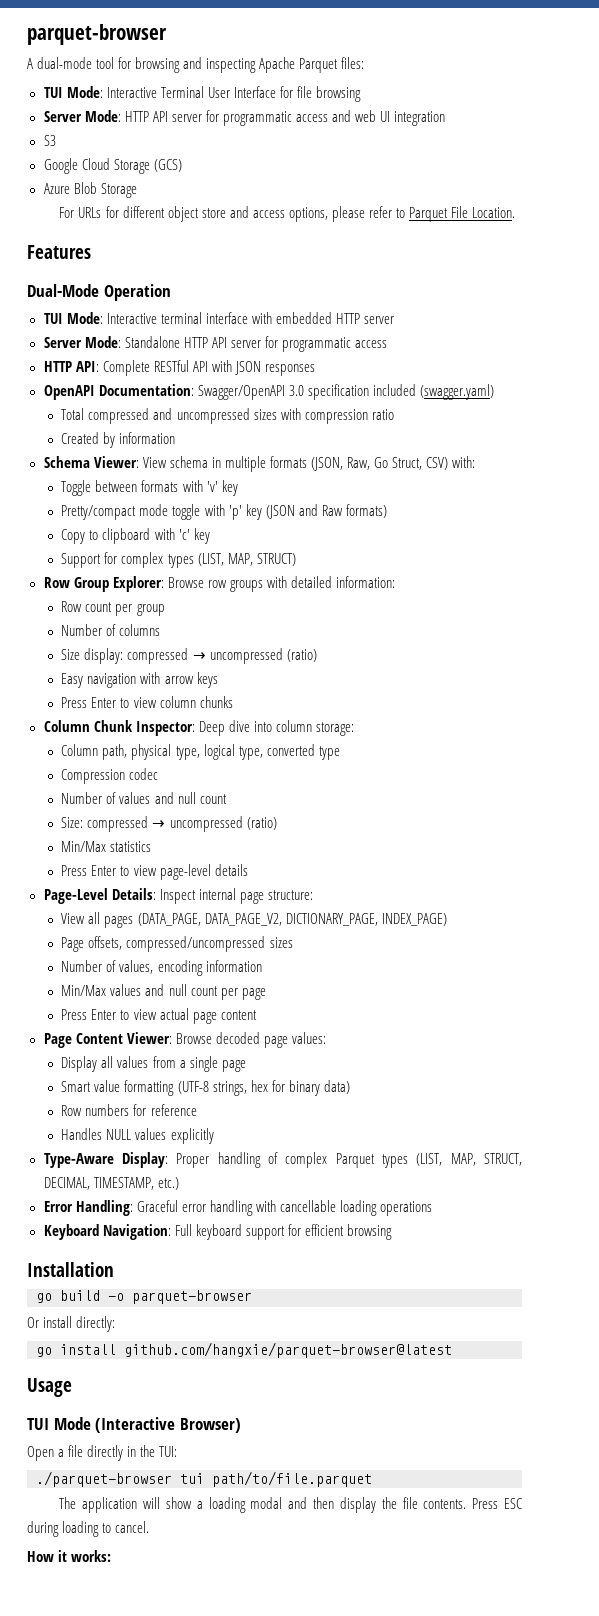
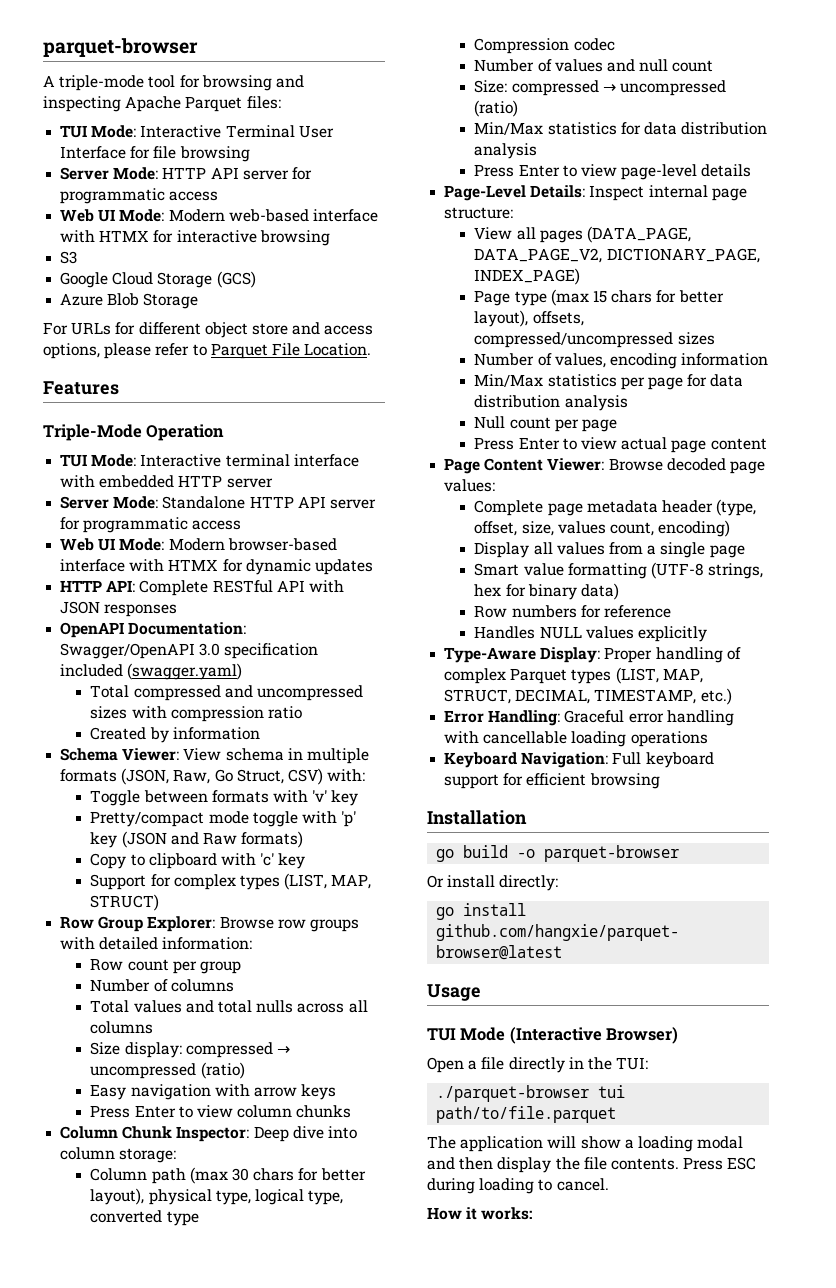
[37,57,93,69] dual-mode -> [59,75,145,91] triple-mode
[331,110,446,126] and web UI integration -> [60,209,378,222] [60,230,330,246] // Web UI Mode: Modern web-based interface with HTMX for interactive browsing
[27,284,99,297] Dual-Mode -> [43,424,142,441] Triple-Mode
(387, 344) none -> [60,538,337,551] [60,559,373,575] // Web UI Mode: Modern browser-based interface with HTMX for dynamic updates
(161, 630) none -> [90,1000,368,1013] [90,1021,154,1034] // Total values and total nulls across all columns
[102,744,128,760] path, -> [151,1167,366,1184] [90,1188,145,1205] path (max 30 chars for better layout),
(152, 846) none -> [620,122,768,135] [474,143,538,159] for data distribution analysis
(85, 944) none -> [514,289,724,306] [474,310,529,327] type (max 15 chars for better layout),
[110,984,187,996] values and null -> [547,374,744,390] [474,395,628,411] [474,416,506,429] statistics per page for data distribution analysis // Null
(326, 1038) none -> [474,499,757,516] [474,520,731,537] // Complete page metadata header (type, offset, size, values count, encoding)

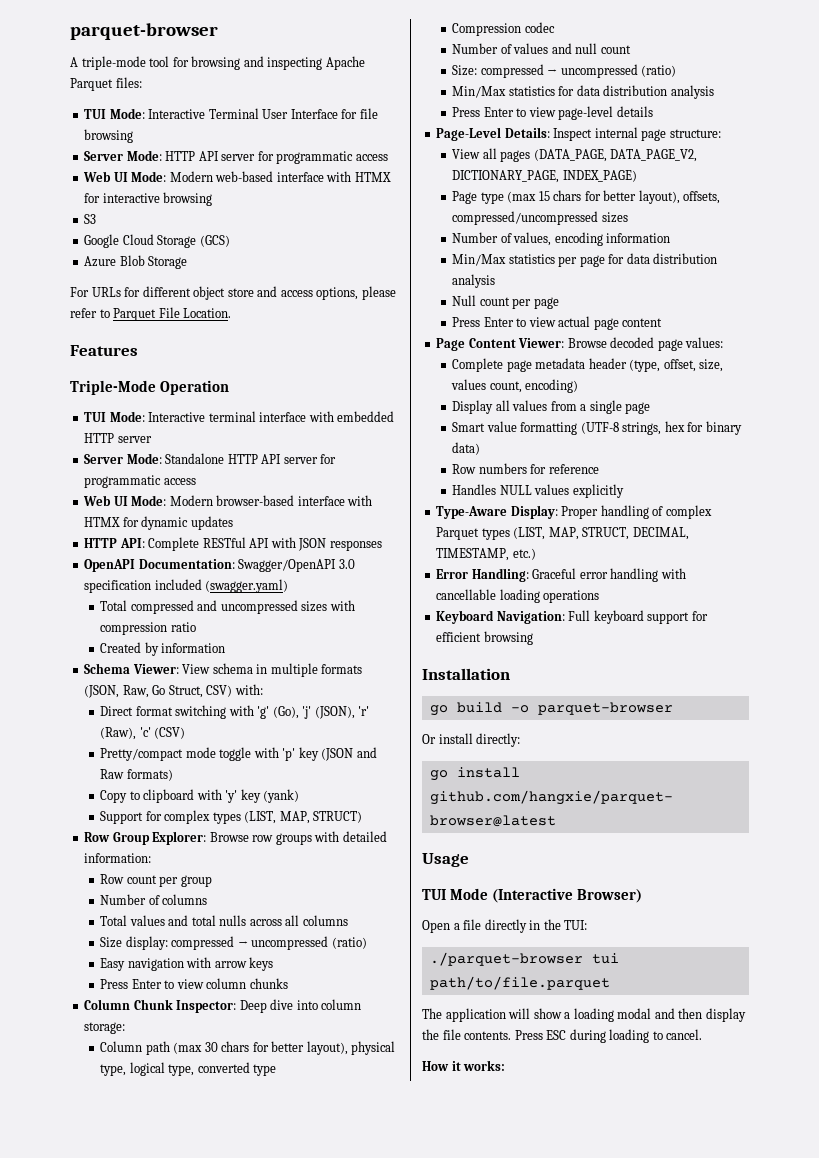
[90,790,359,806] Toggle between formats with 'v' key -> [100,705,370,719] [100,727,186,740] Direct format switching with 'g' (Go), 'j' (JSON), 'r' (Raw), 'c' (CSV)
[260,853,306,869] 'c' key -> [225,789,300,803] 'y' key (yank)

